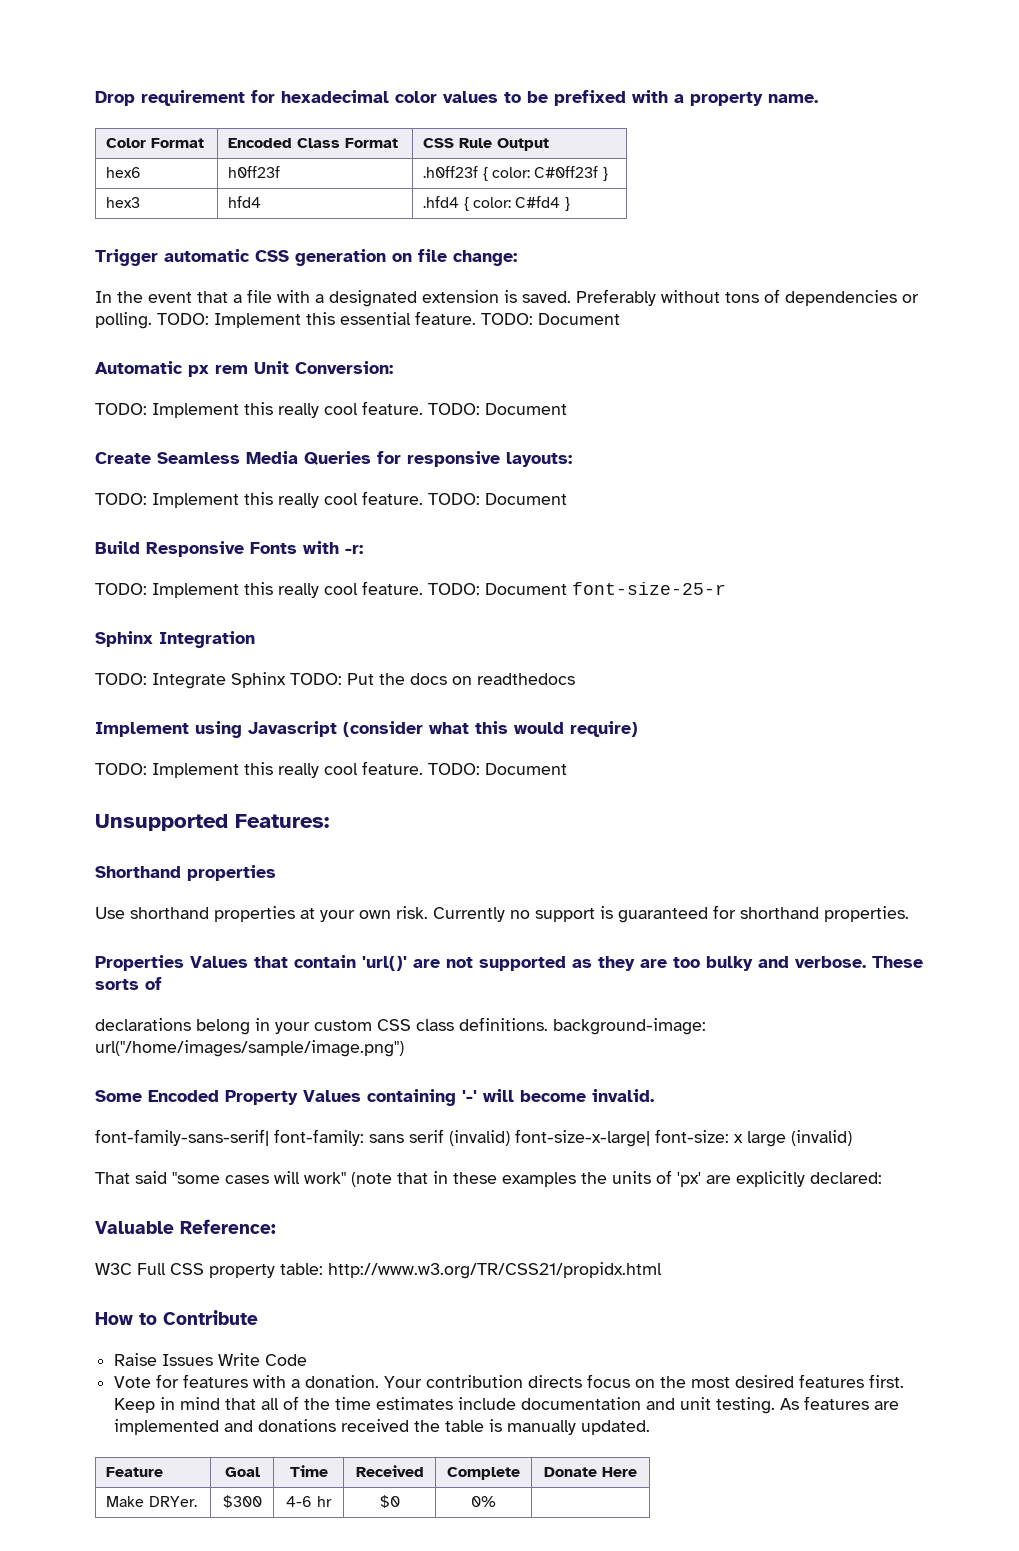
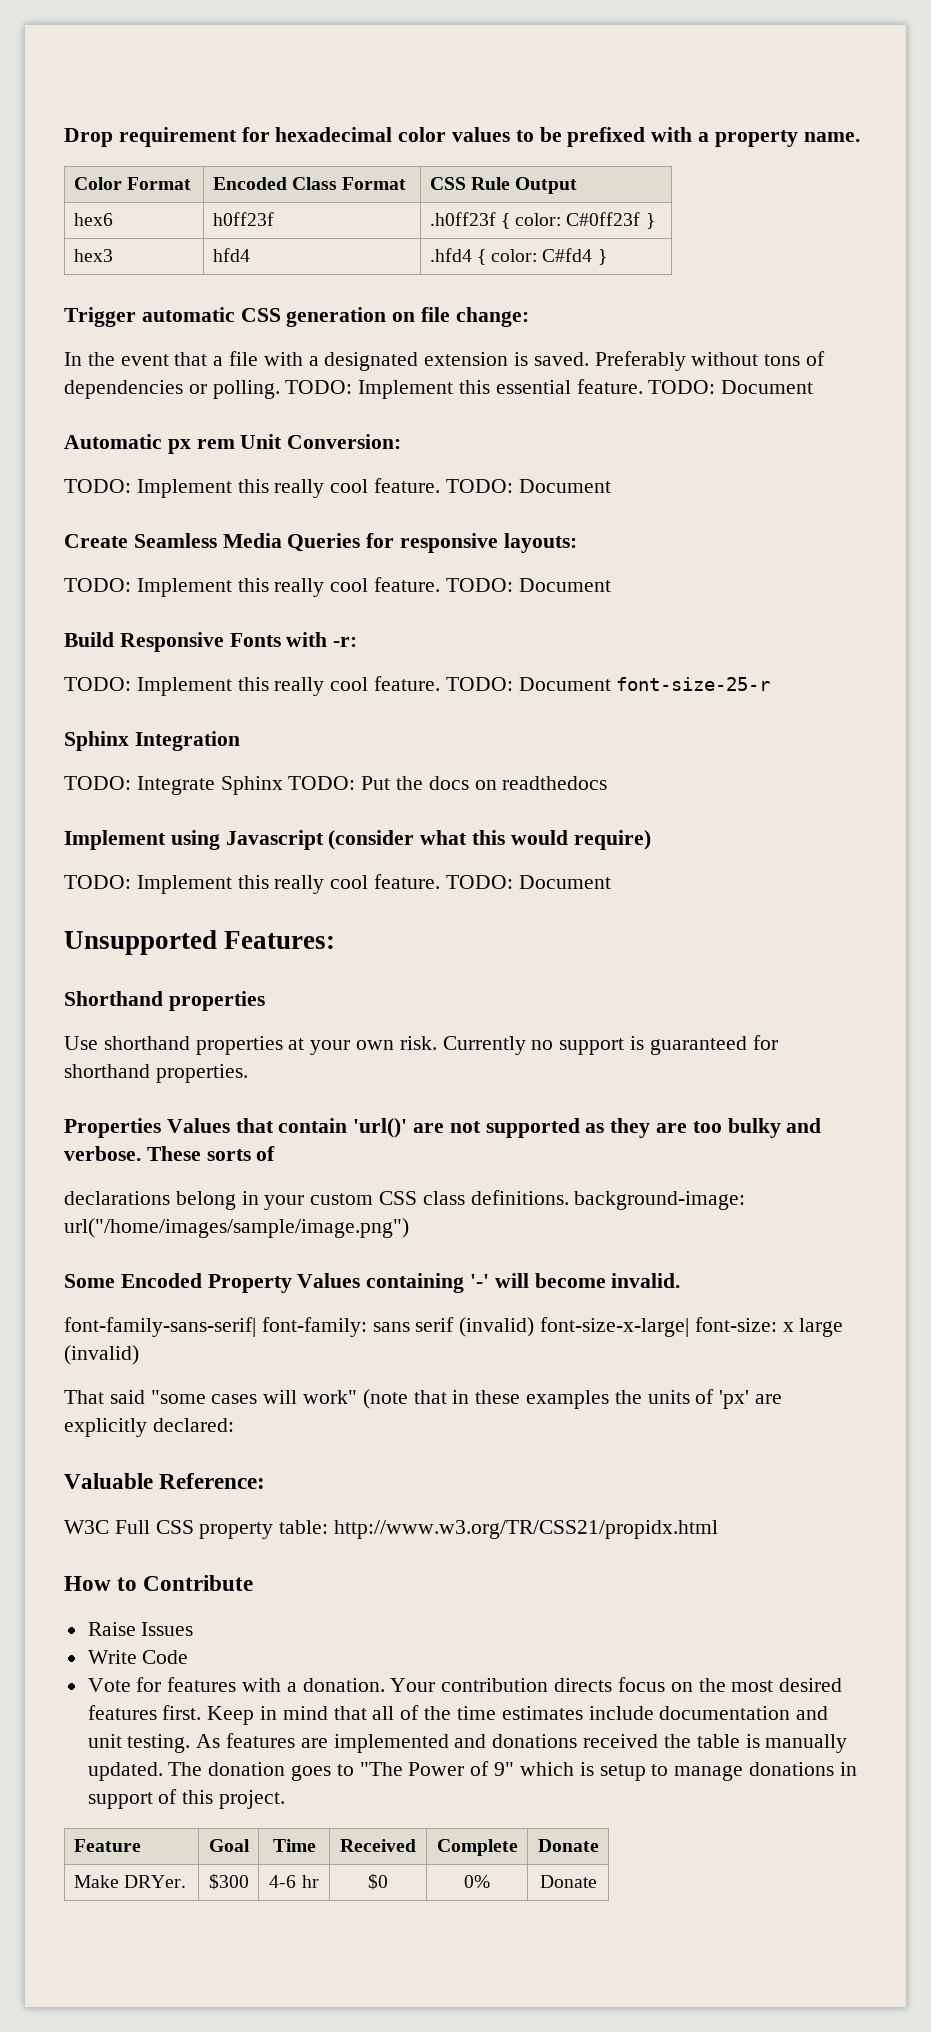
(214, 1360) none -> (194, 1629) //
(651, 1427) none -> [168,1761,857,1781] [87,1789,286,1809] The donation goes to "The Power of 9" which is setup to manage donations in support of this project.
[602,1467,637,1477] Here -> (599, 1845) none
(496, 1501) none -> [539,1875,597,1888] Donate

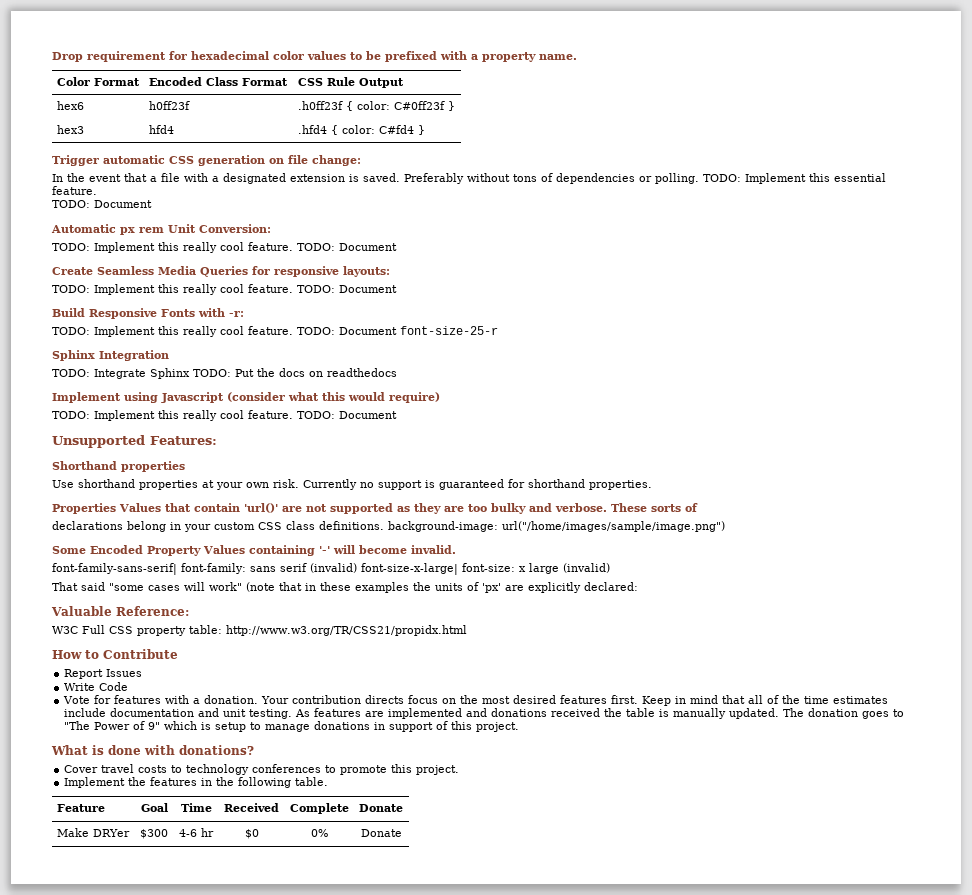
(643, 386) none -> (97, 190) //
[87,1622,136,1636] Raise -> [64,669,104,679] Report
(286, 1799) none -> [51,745,254,755] [64,764,460,775] [64,777,329,788] // What is done with donations? // Cover travel costs to technology conferences to promote this project. // Implement the features in the following table.
[123,1875,186,1888] DRYer. -> [92,829,130,837] DRYer

